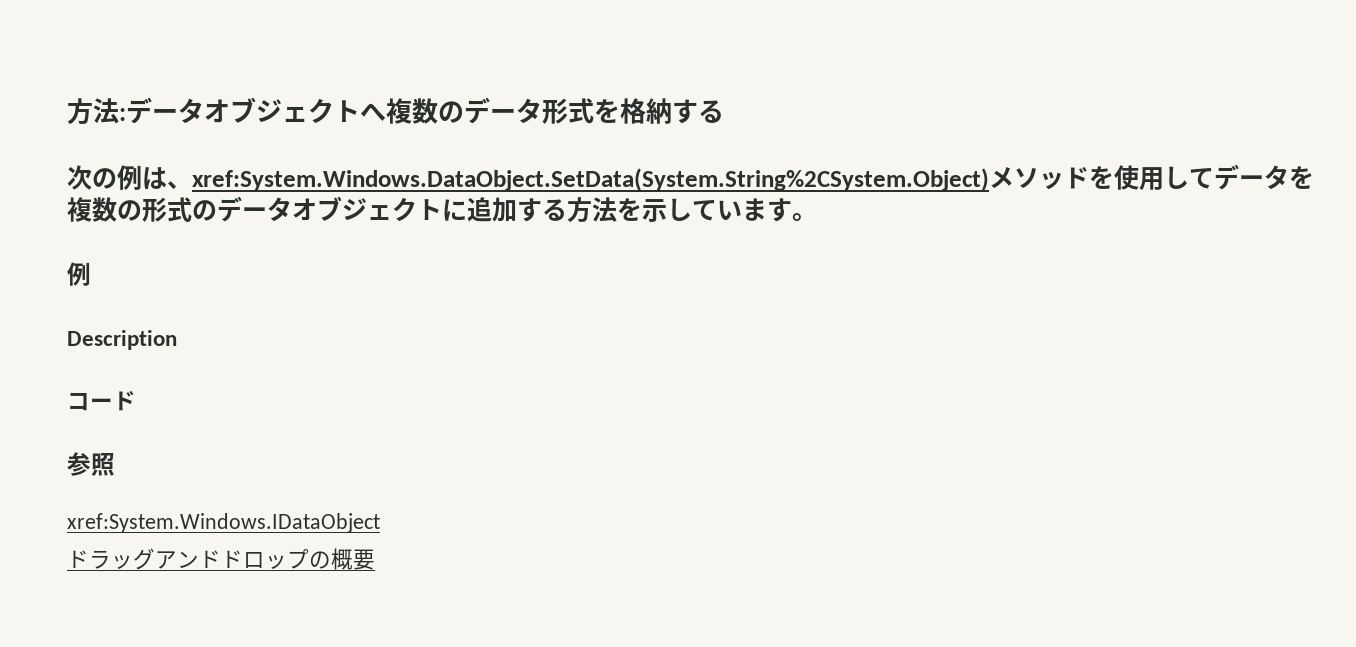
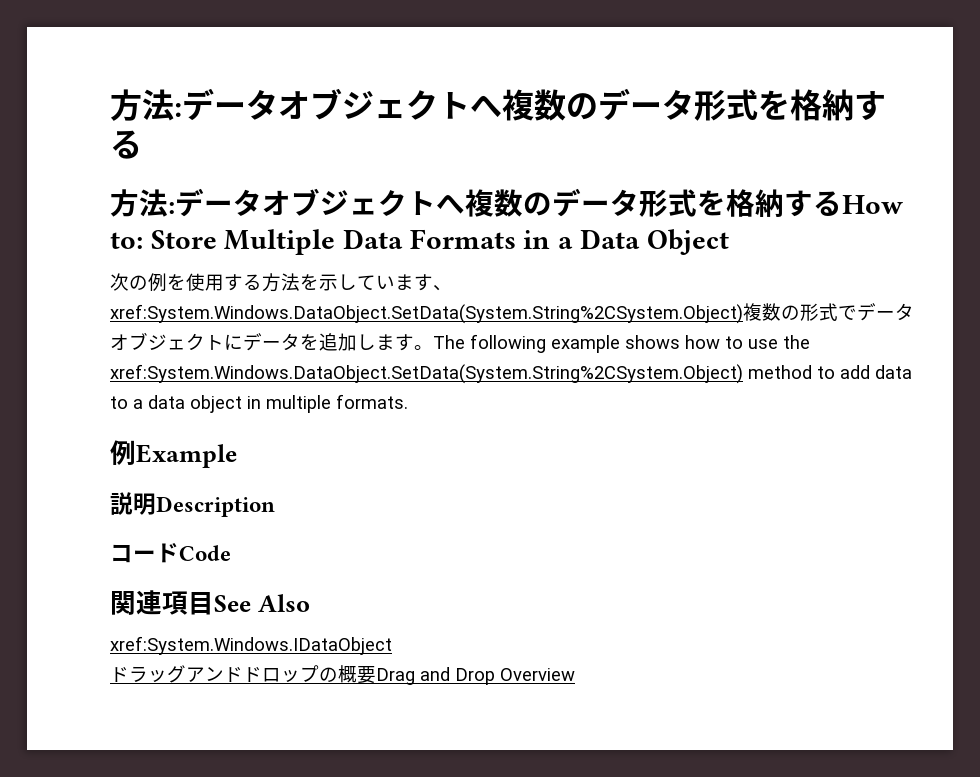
[67,164,1314,191] [67,196,517,222] 次の例は、xref:System.Windows.DataObject.SetData(System.String%2CSystem.Object)メソッドを使用してデータを複数の形式のデータオブジェクトに追加 -> [110,188,903,217] [110,229,729,255] [110,273,224,292] 方法:データオブジェクトへ複数のデータ形式を格納するHow to: Store Multiple Data Formats in a Data Object // 次の例を使用
[792,213,817,221] [67,262,91,286] 。 // 例 // -> [433,285,452,291] [110,303,914,324] [110,332,810,353] [110,364,912,384] [110,394,408,413] [110,440,237,468] [110,492,156,515] 、xref:System.Windows.DataObject.SetData(System.String%2CSystem.Object)複数の形式でデータオブジェクトにデータを追加します。The following example shows how to use the xref:System.Windows.DataObject.SetData(System.String%2CSystem.Object) method to add data to a data object in multiple formats. // 例Example // 説明
[67,452,115,476] // 参照 -> [179,545,231,561] [110,590,310,615] Code // 関連項目See Also
(375, 559) none -> [376,667,575,685] Drag and Drop Overview

